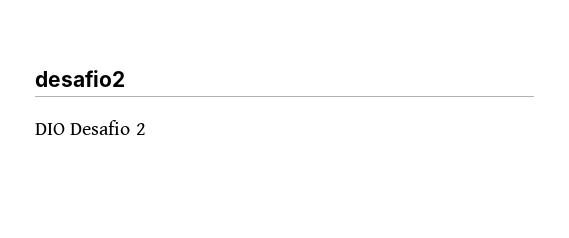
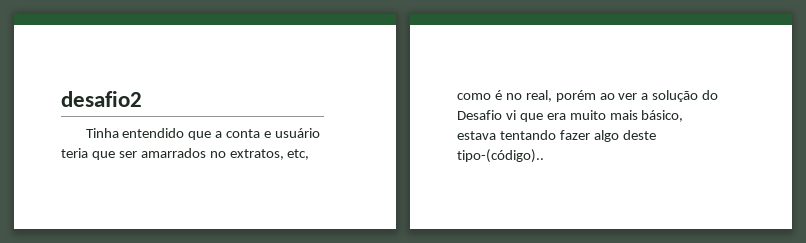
[35,120,146,135] DIO Desafio 2 -> [85,128,321,140] [61,148,310,160] [457,90,719,102] [457,110,684,122] [457,130,656,142] [457,149,544,163] Tinha entendido que a conta e usuário teria que ser amarrados no extratos, etc, como é no real, porém ao ver a solução do Desafio vi que era muito mais básico, estava tentando fazer algo deste tipo-(código)..

